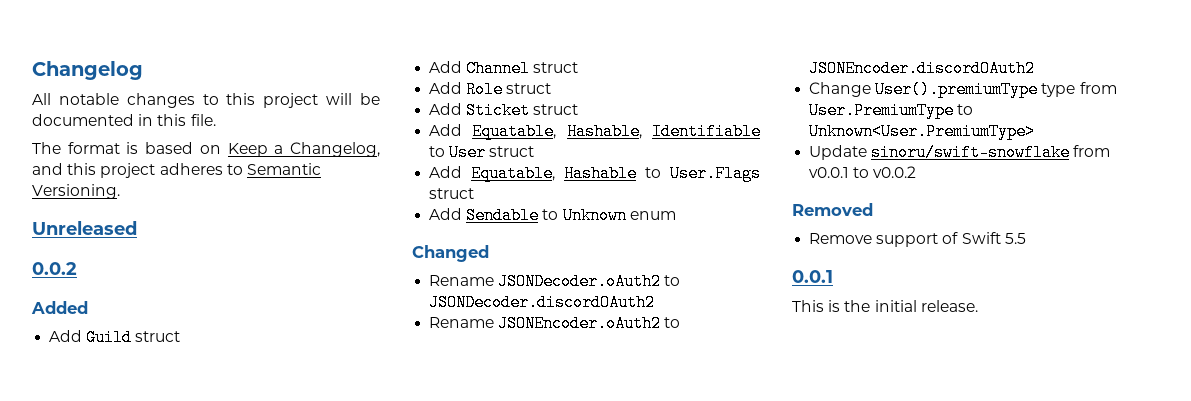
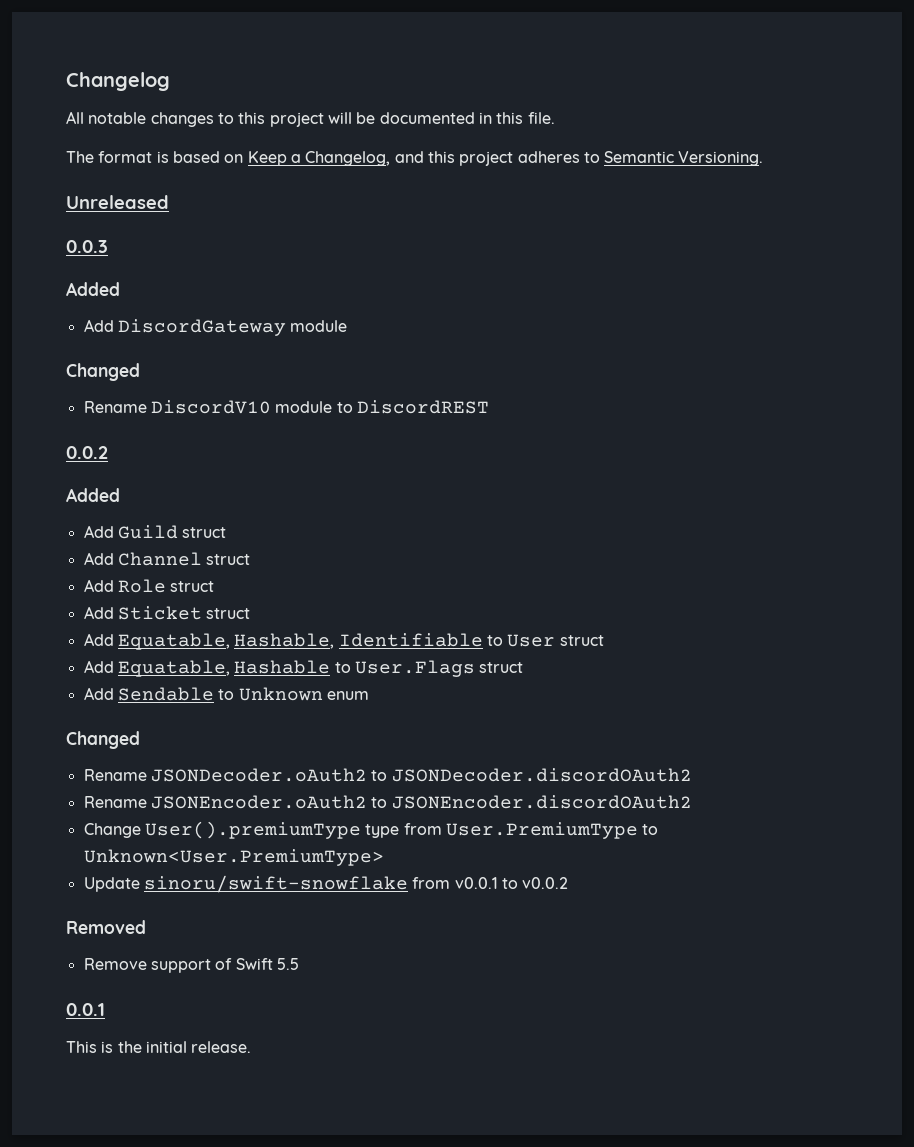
(137, 228) none -> [66,240,108,253] [66,282,120,296] [83,319,348,336] [66,363,140,381] [83,400,489,414] // 0.0.3 // Added // Add DiscordGateway module // Changed // Rename DiscordV10 module to DiscordREST

